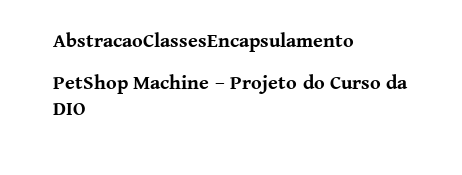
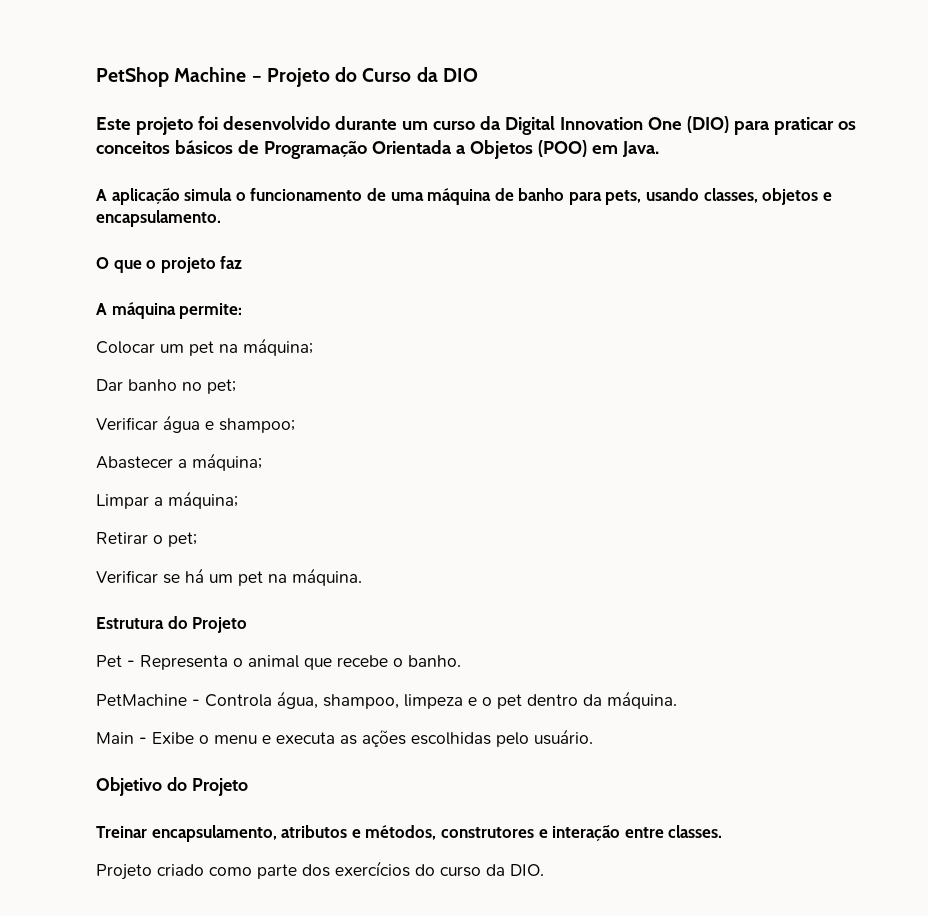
[53,32,354,52] AbstracaoClassesEncapsulamento // -> (96, 77) none
(86, 109) none -> [96,116,856,135] [96,140,659,159] [96,188,832,205] [96,210,221,227] [96,256,243,273] [96,302,243,319] [96,338,313,356] [96,379,236,394] [96,415,295,433] [96,453,262,471] [96,491,238,509] [96,532,197,547] [96,568,362,586] [96,616,248,633] [96,655,461,670] [96,691,677,709] [96,729,593,747] [96,777,248,796] [96,825,723,842] [96,861,544,880] // Este projeto foi desenvolvido durante um curso da Digital Innovation One (DIO) para praticar os conceitos básicos de Programação Orientada a Objetos (POO) em Java. // A aplicação simula o funcionamento de uma máquina de banho para pets, usando classes, objetos e encapsulamento. // O que o projeto faz // A máquina permite: // Colocar um pet na máquina; // Dar banho no pet; // Verificar água e shampoo; // Abastecer a máquina; // Limpar a máquina; // Retirar o pet; // Verificar se há um pet na máquina. // Estrutura do Projeto // Pet - Representa o animal que recebe o banho. // PetMachine - Controla água, shampoo, limpeza e o pet dentro da máquina. // Main - Exibe o menu e executa as ações escolhidas pelo usuário. // Objetivo do Projeto // Treinar encapsulamento, atributos e métodos, construtores e interação entre classes. // Projeto criado como parte dos exercícios do curso da DIO.

